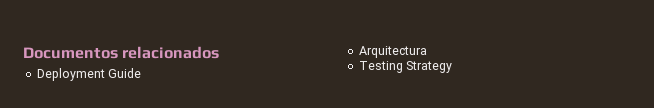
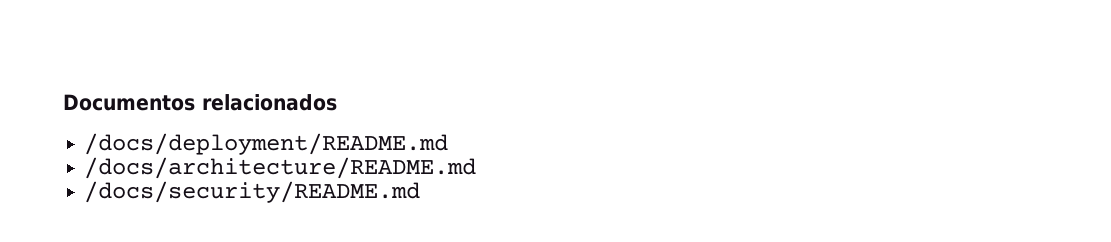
[36,68,142,81] [358,46,427,58] [358,61,453,73] Deployment Guide // Arquitectura // Testing Strategy -> [83,133,448,155] [83,157,476,179] [83,181,420,203] /docs/deployment/README.md // /docs/architecture/README.md // /docs/security/README.md

